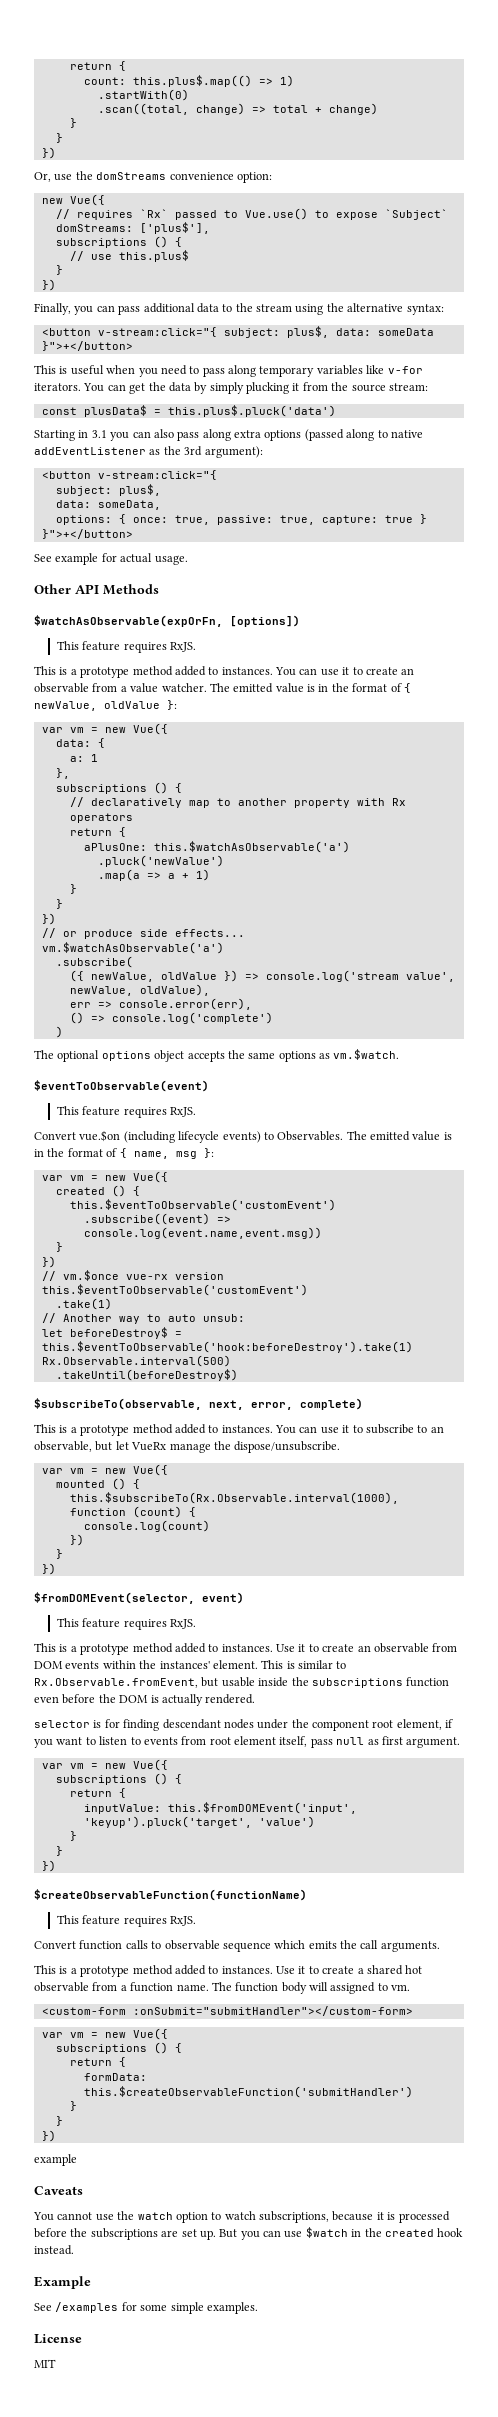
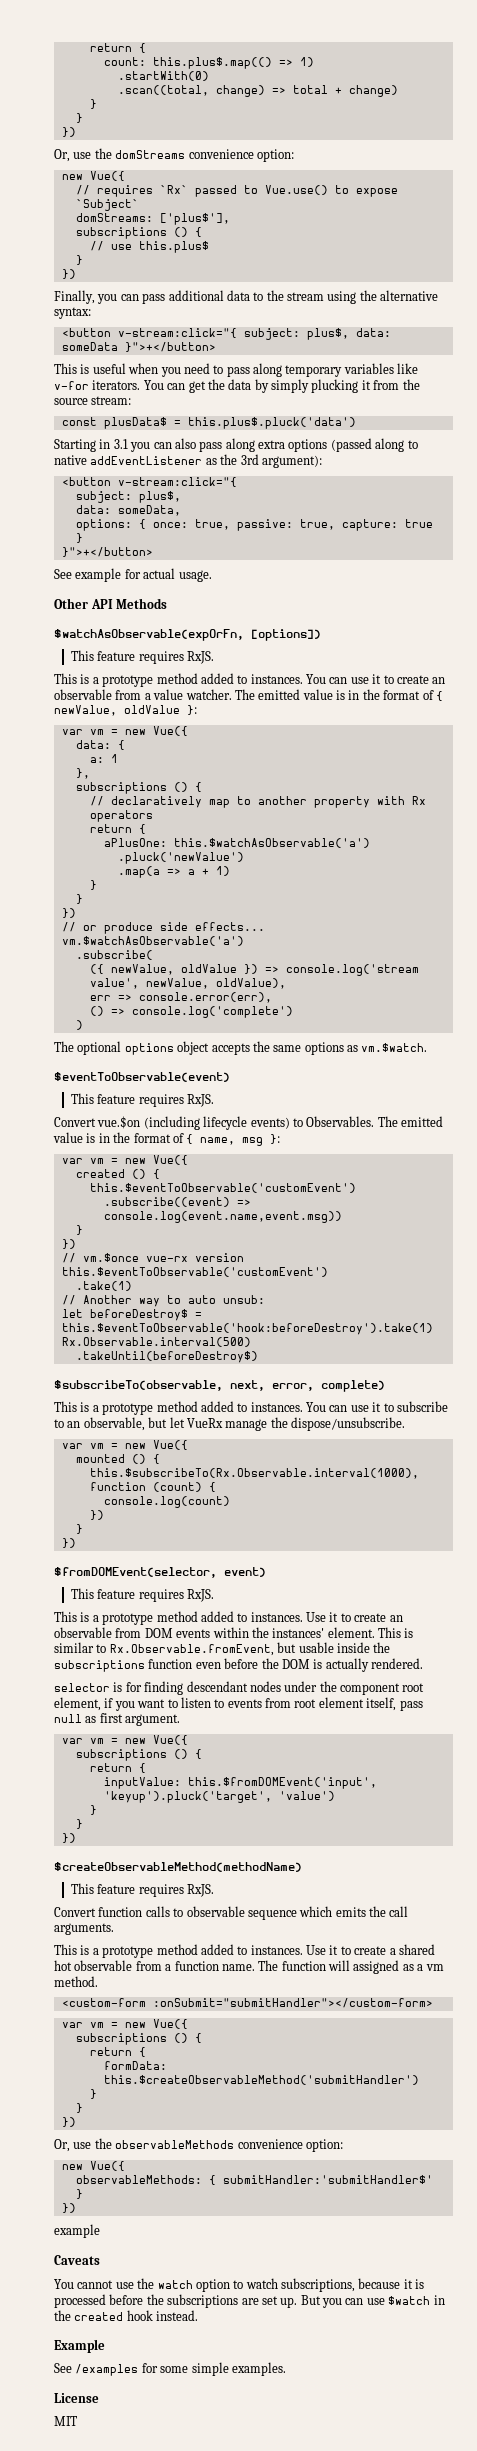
[34,1889,307,1901] $createObservableFunction(functionName) -> [54,1862,302,1872] $createObservableMethod(methodName)
[281,1982,307,1994] body -> (326, 1966) none
[377,1983,411,1991] to vm. -> [402,1964,444,1971] [54,1976,98,1987] as a vm method.
[83,2086,413,2098] [69,2101,77,2111] [55,2116,63,2126] [41,2130,56,2142] this.$createObservableFunction('submitHandler') // } // } // }) -> [103,2075,419,2085] [89,2089,97,2099] [75,2103,83,2113] [61,2117,76,2127] [54,2138,343,2152] [61,2161,125,2171] [75,2175,433,2185] [75,2189,83,2199] [61,2203,76,2213] this.$createObservableMethod('submitHandler') // } // } // }) // Or, use the observableMethods convenience option: // new Vue({ // observableMethods: { submitHandler:'submitHandler$' } // })

